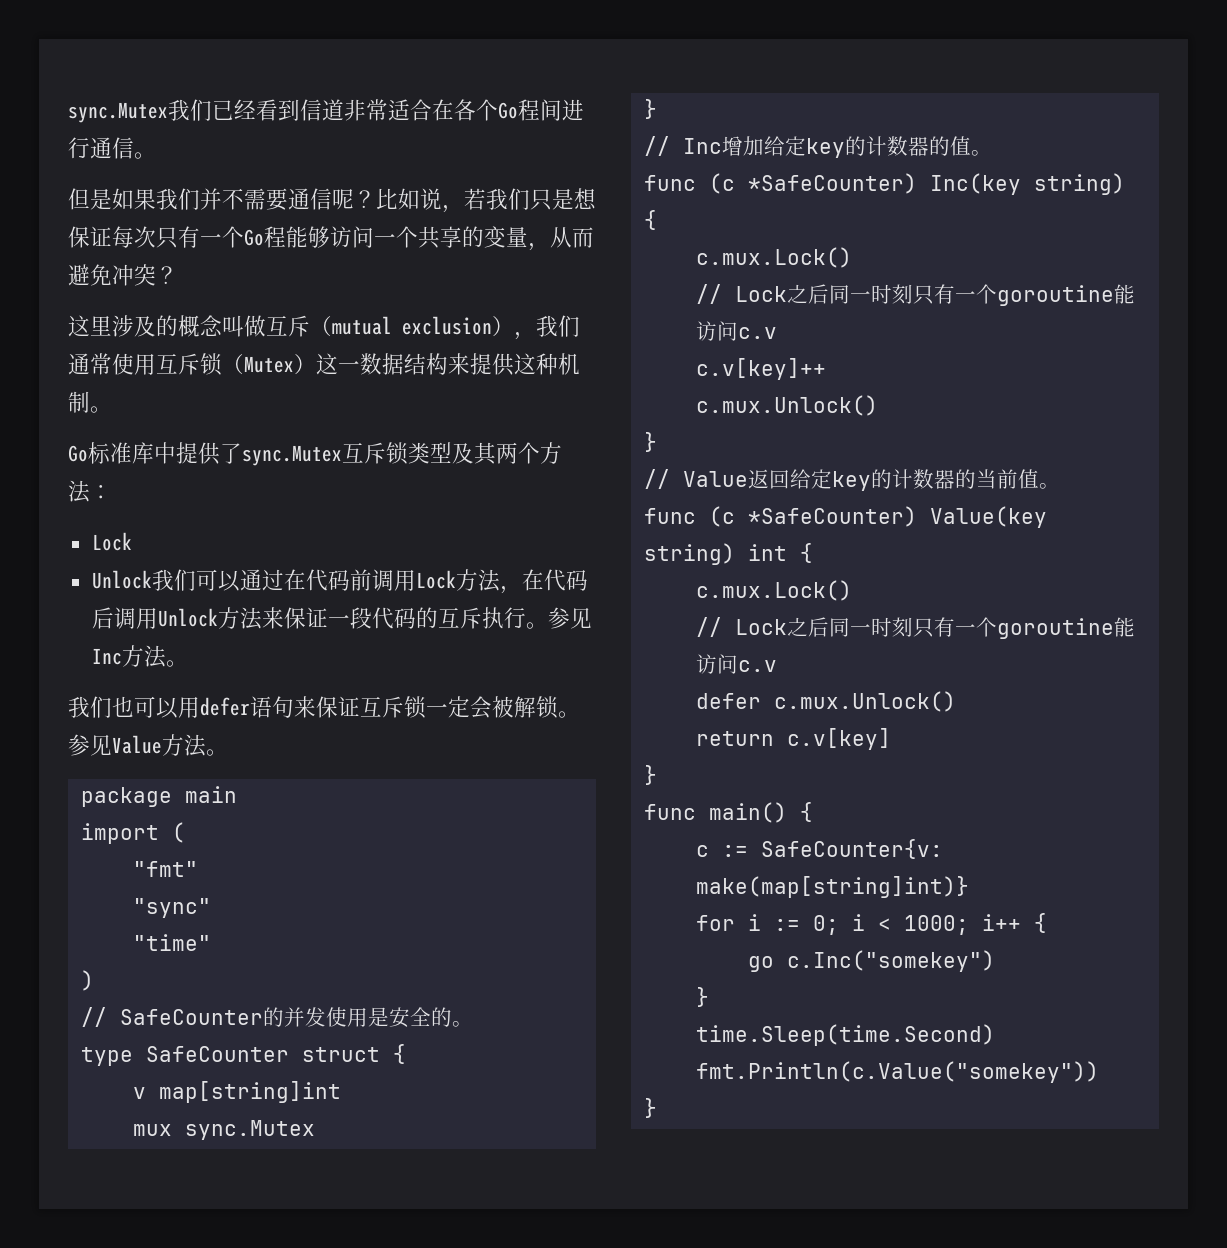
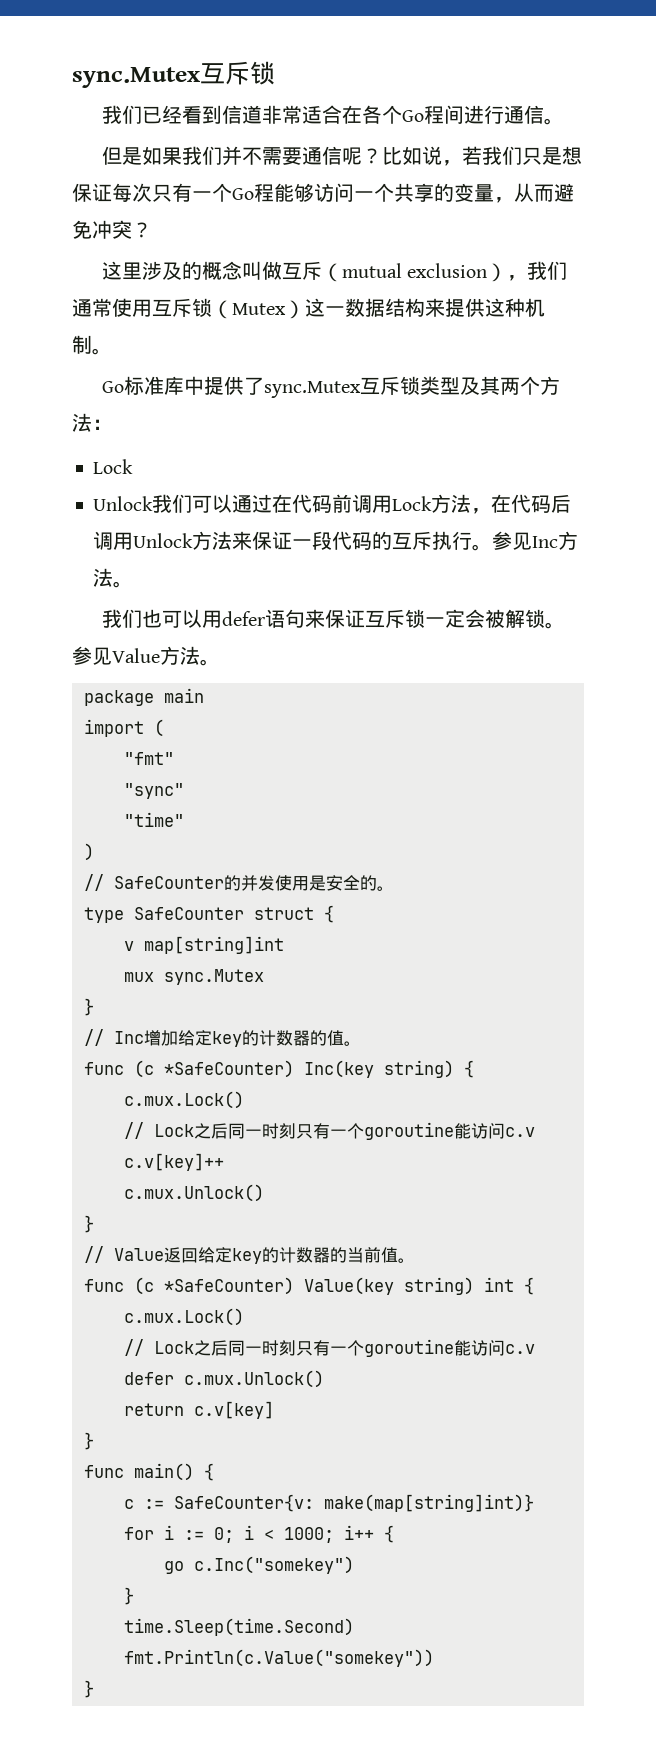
[68,102,168,123] sync.Mutex -> [72,61,275,88] sync.Mutex互斥锁 //

